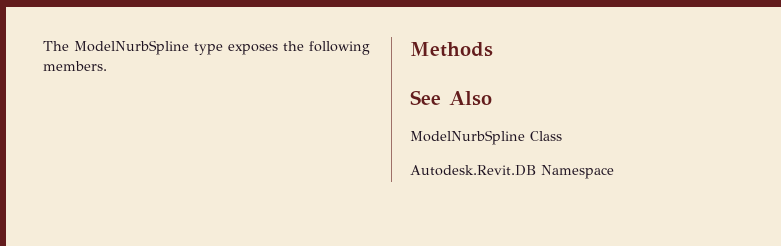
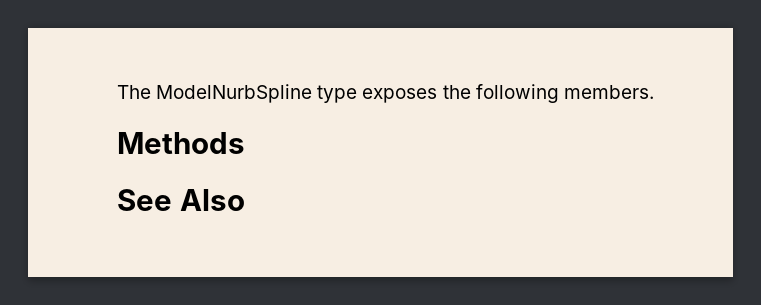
[410,130,562,145] [410,165,614,179] // ModelNurbSpline Class // Autodesk.Revit.DB Namespace -> (245, 200) none

